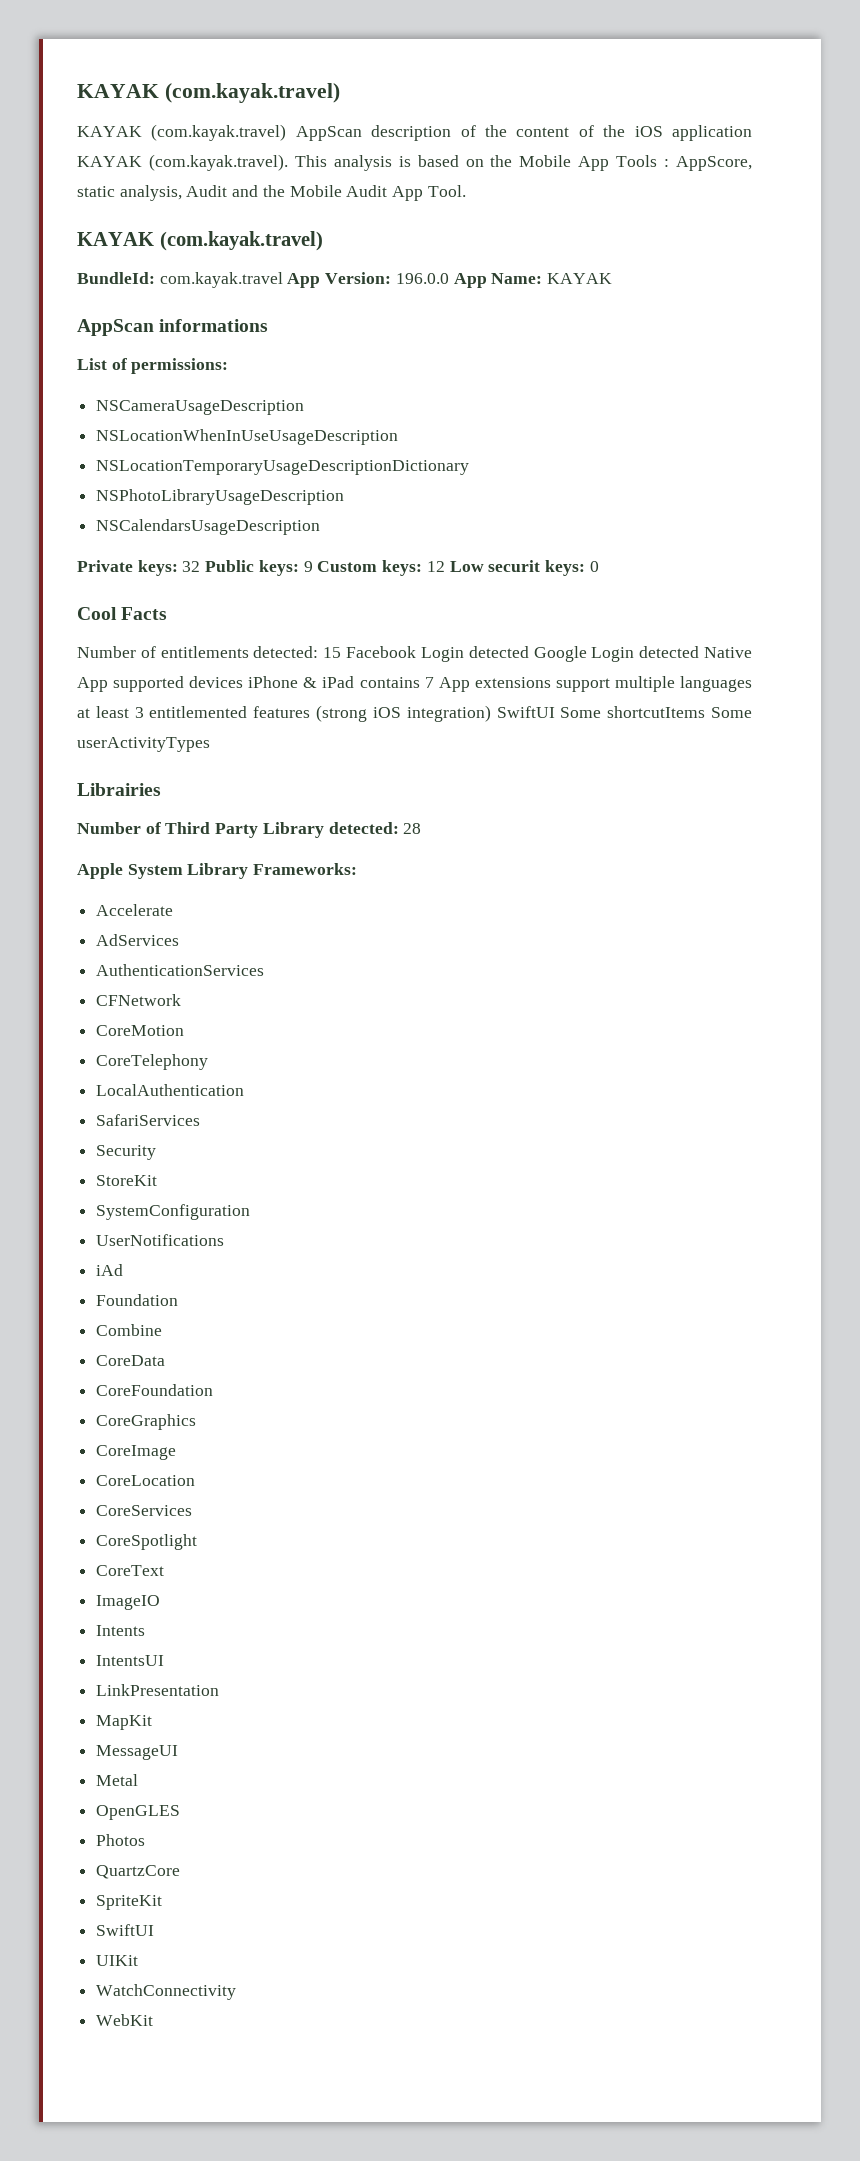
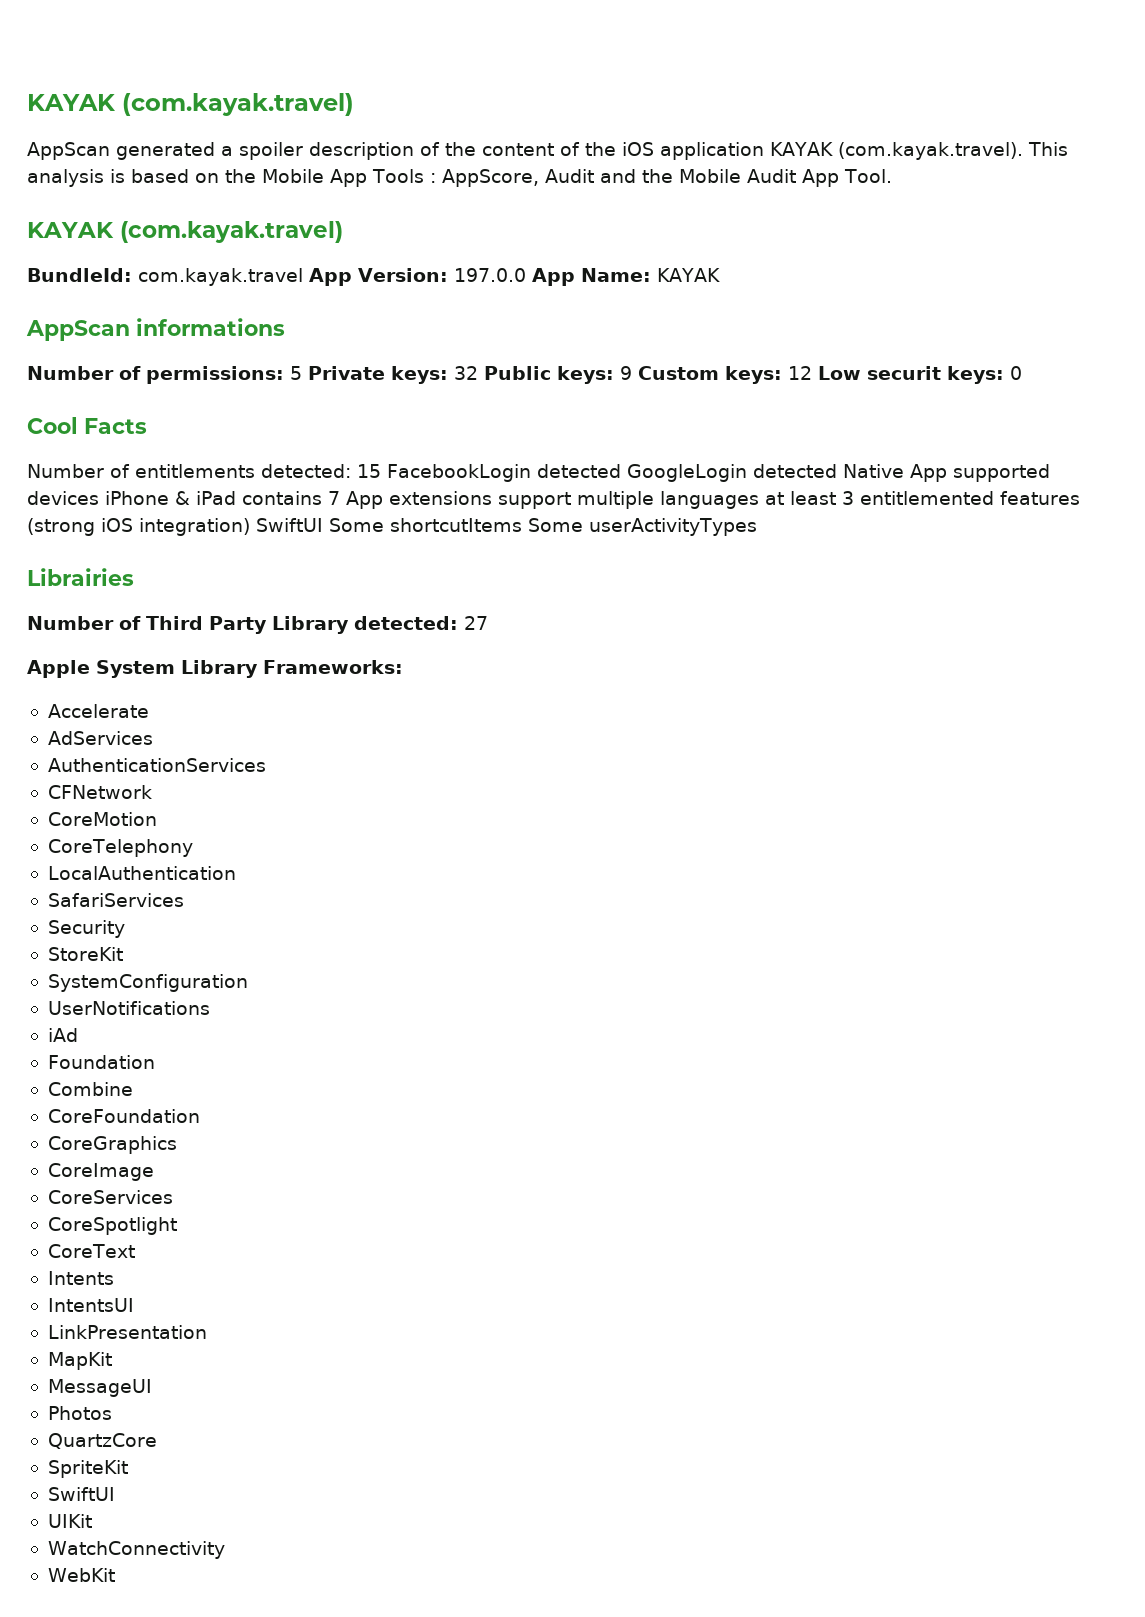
[77,83,340,103] [77,124,362,141] KAYAK (com.kayak.travel) // KAYAK (com.kayak.travel) AppScan -> [27,93,354,116] [27,142,303,160] KAYAK (com.kayak.travel) // AppScan generated a spoiler
[77,185,182,201] static analysis, -> (539, 178) none
[395,273,449,284] 196.0.0 -> [453,268,526,282] 197.0.0
[77,358,107,370] List -> [27,366,114,380] Number
[96,400,305,415] [96,429,399,445] [96,460,470,475] [96,489,345,505] [96,519,321,535] // NSCameraUsageDescription // NSLocationWhenInUseUsageDescription // NSLocationTemporaryUsageDescriptionDictionary // NSPhotoLibraryUsageDescription // NSCalendarsUsageDescription // -> [290,366,302,380] 5
[346,646,635,662] Facebook Login detected Google Login -> [387,464,747,482] FacebookLogin detected GoogleLogin
[403,823,422,834] 28 -> [464,616,488,630] 27
[96,1355,166,1366] // CoreData -> (133, 1089) none
[96,1475,196,1486] // CoreLocation -> (154, 1172) none
[96,1595,161,1610] // ImageIO -> (135, 1251) none
[96,1774,139,1786] [96,1805,181,1820] // Metal // OpenGLES -> (152, 1388) none

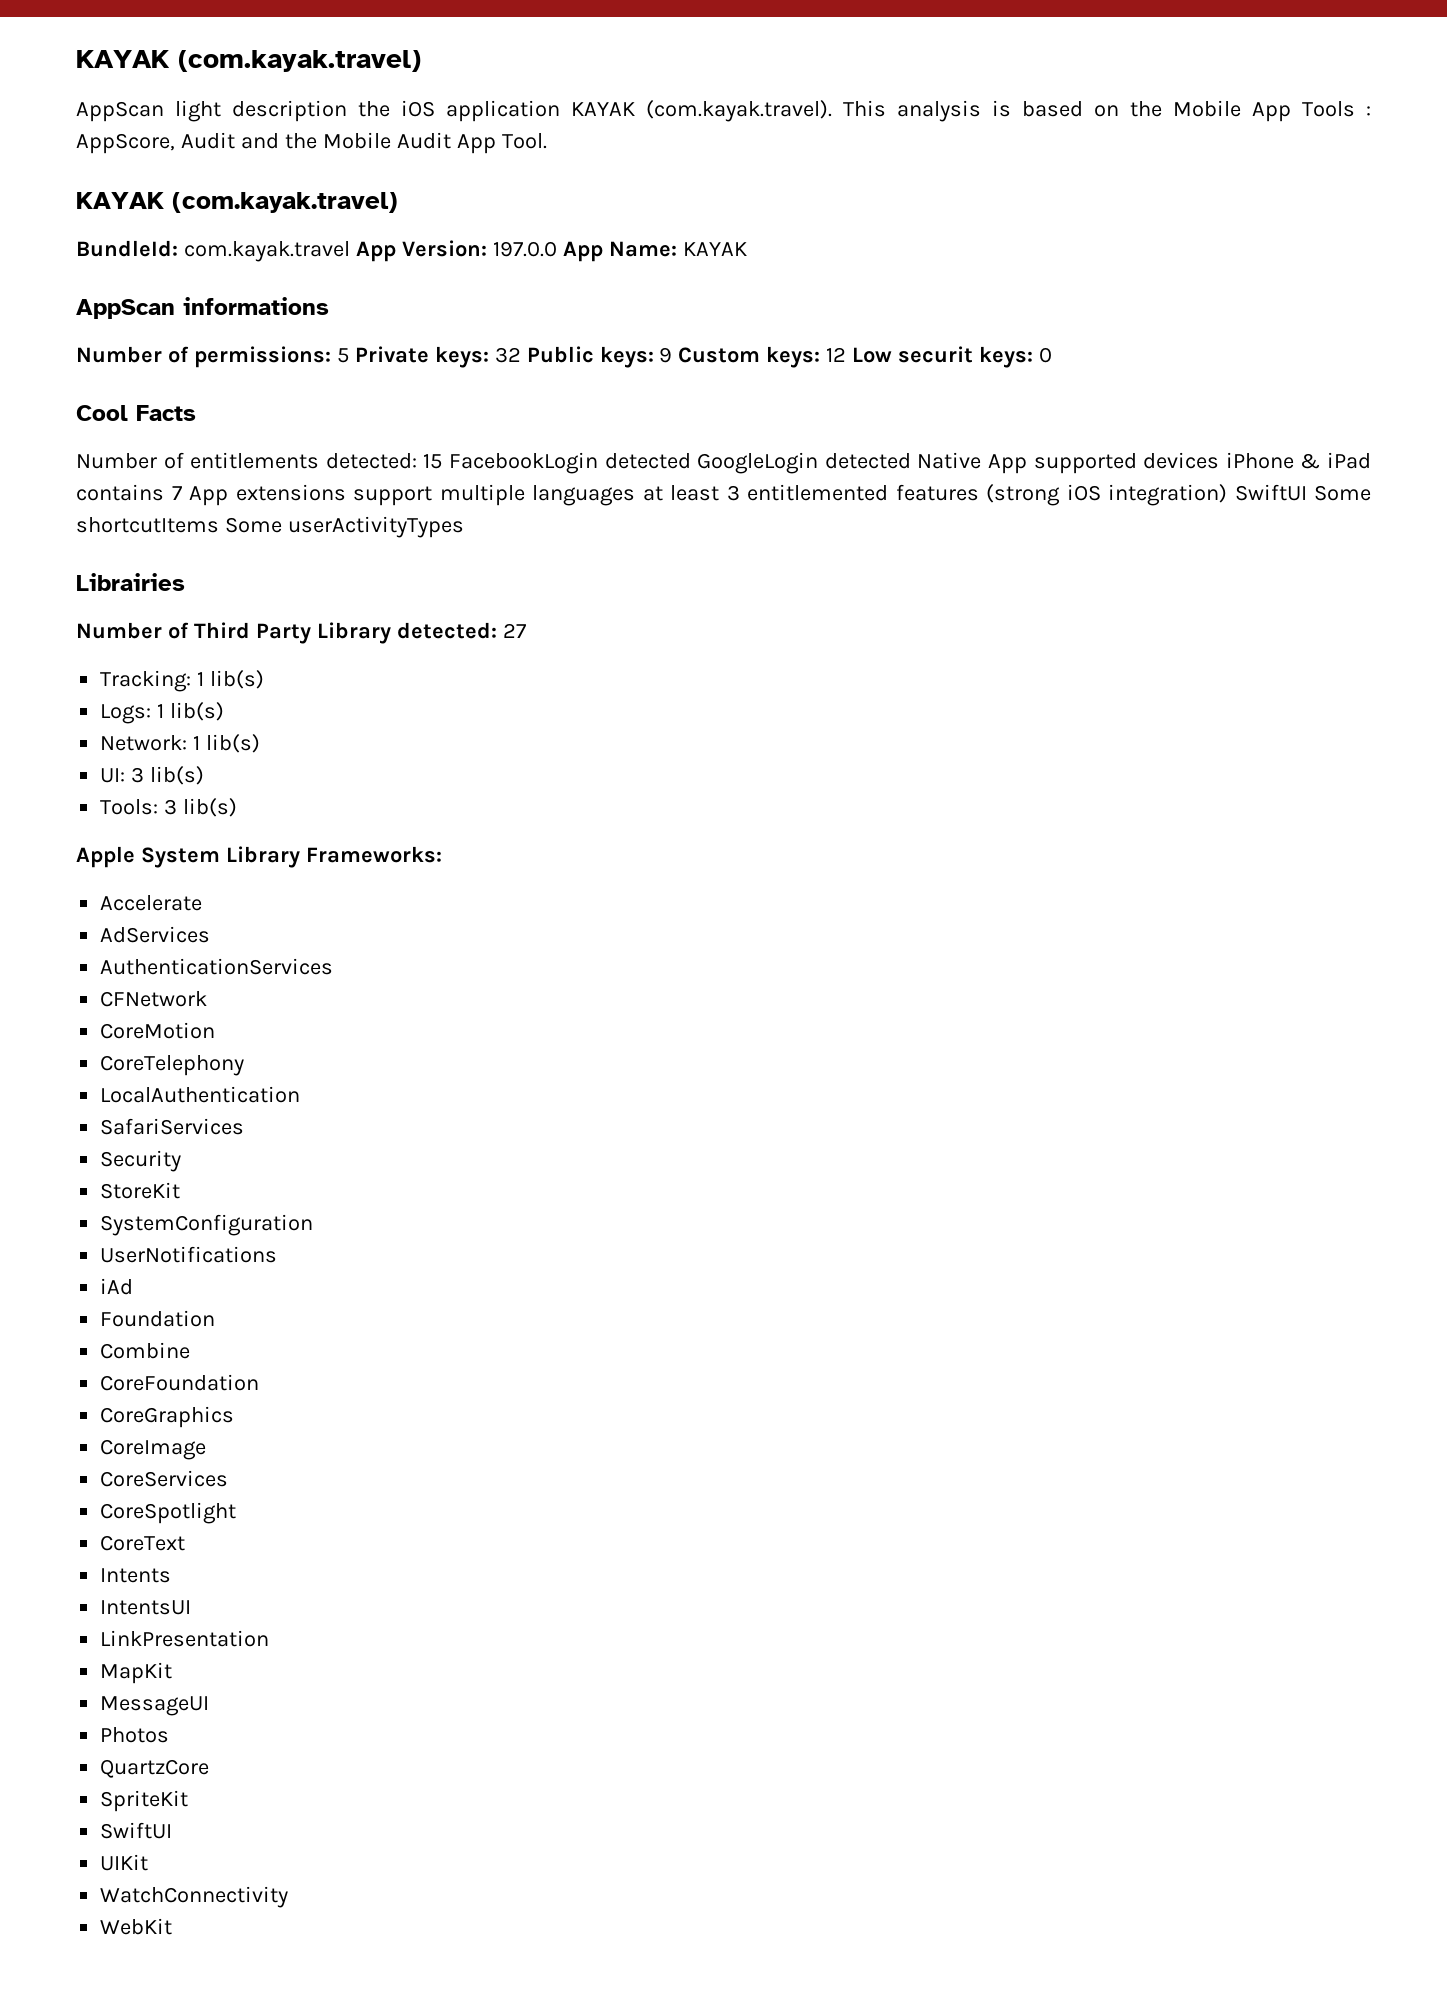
[116,142,580,160] generated a spoiler description of the content of -> [175,100,347,122] light description
(488, 623) none -> [100,670,265,692] [100,702,225,724] [100,734,261,753] [100,766,205,785] [100,798,238,817] // Tracking: 1 lib(s) // Logs: 1 lib(s) // Network: 1 lib(s) // UI: 3 lib(s) // Tools: 3 lib(s)

